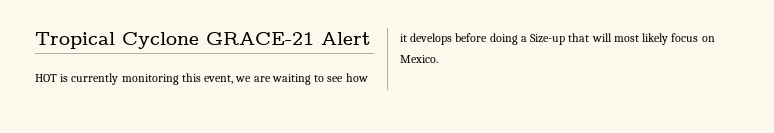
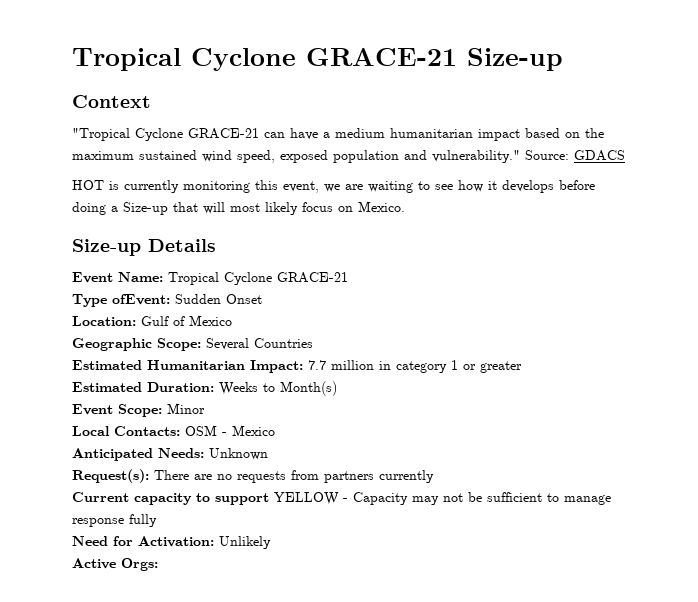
[35,32,371,49] Tropical Cyclone GRACE-21 Alert -> [72,48,563,71] [72,95,151,108] [72,128,604,141] [72,150,625,163] Tropical Cyclone GRACE-21 Size-up // Context // "Tropical Cyclone GRACE-21 can have a medium humanitarian impact based on the maximum sustained wind speed, exposed population and vulnerability." Source: GDACS
(438, 59) none -> [72,239,216,256] [72,272,348,285] [72,294,262,307] [72,315,232,326] [72,338,313,351] [72,360,522,373] [72,381,337,396] [72,403,205,417] [72,425,275,436] [72,448,268,461] [72,469,434,483] [72,492,611,505] [72,514,157,527] [72,536,271,549] [72,558,158,571] // Size-up Details // Event Name: Tropical Cyclone GRACE-21 // Type ofEvent: Sudden Onset // Location: Gulf of Mexico // Geographic Scope: Several Countries // Estimated Humanitarian Impact: 7.7 million in category 1 or greater // Estimated Duration: Weeks to Month(s) // Event Scope: Minor // Local Contacts: OSM - Mexico // Anticipated Needs: Unknown // Request(s): There are no requests from partners currently // Current capacity to support YELLOW - Capacity may not be sufficient to manage response fully // Need for Activation: Unlikely // Active Orgs:

